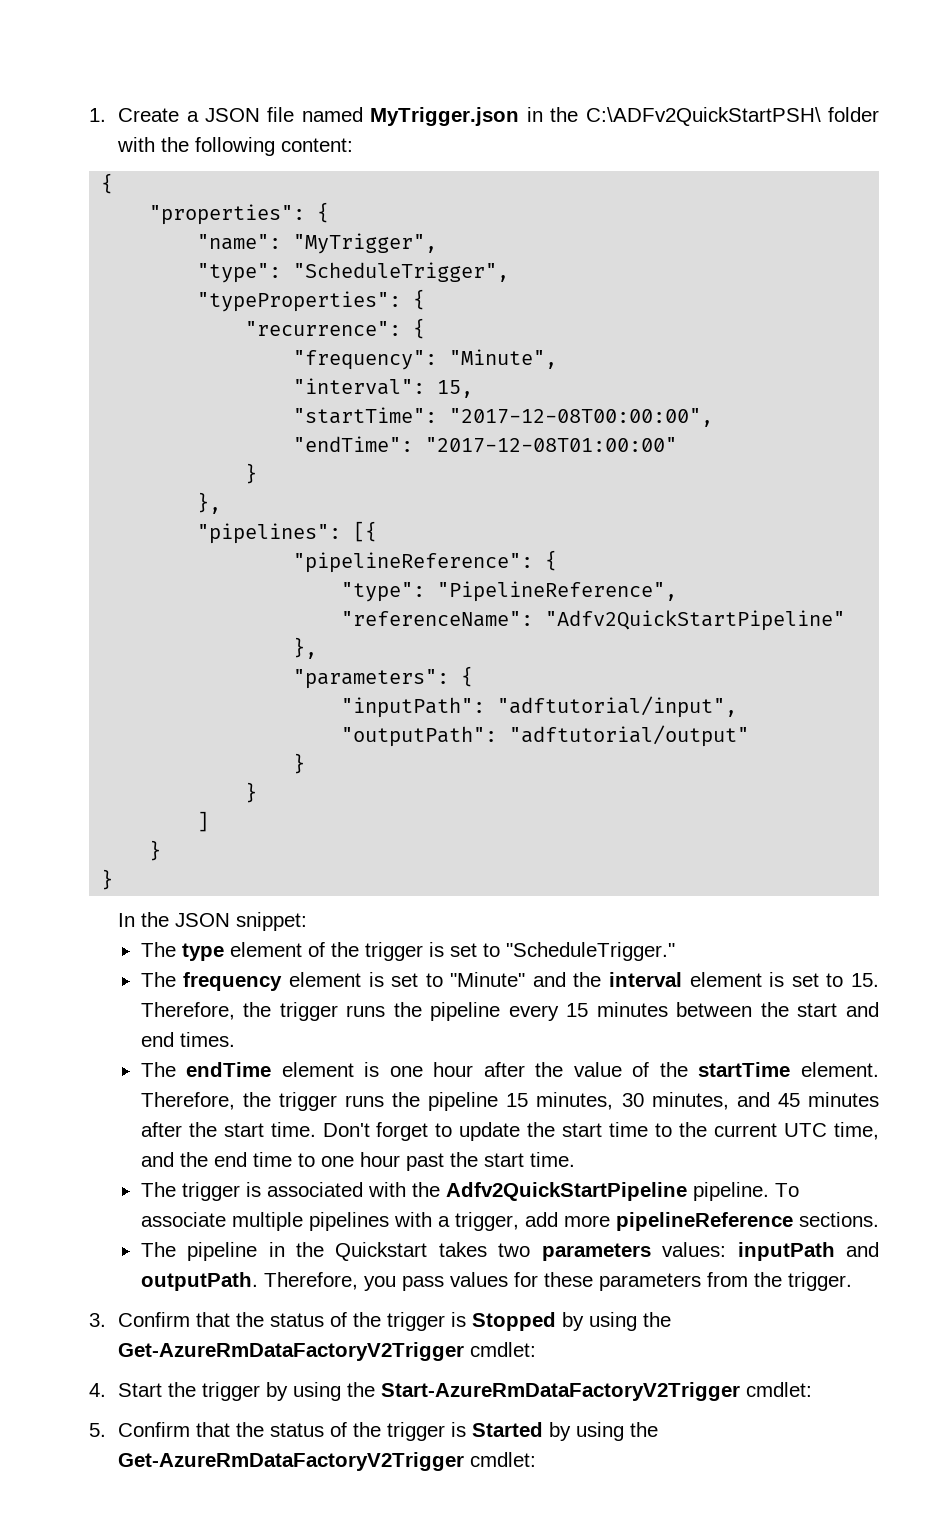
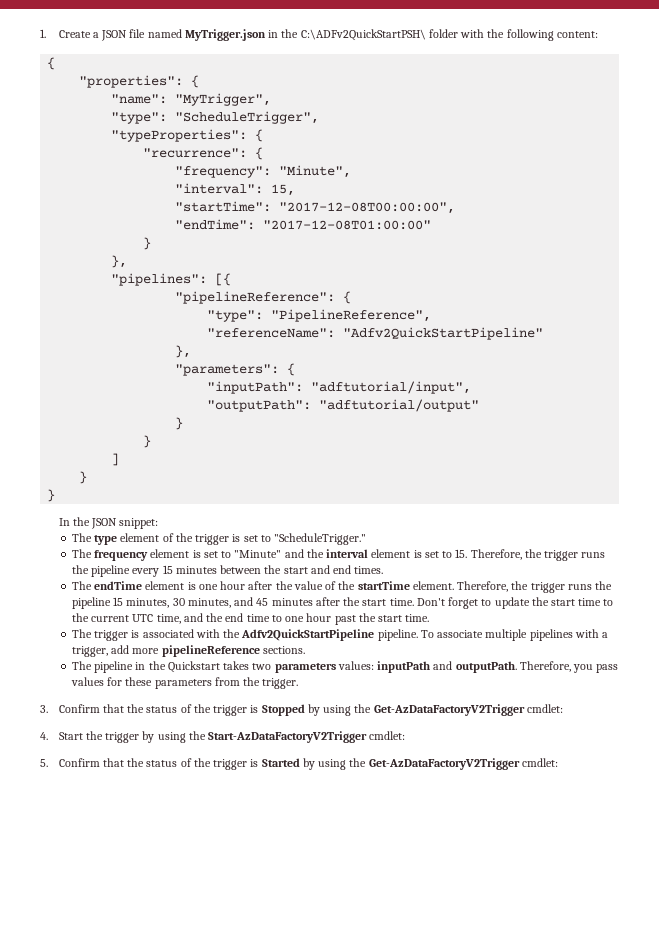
[118,1342,465,1361] Get-AzureRmDataFactoryV2Trigger -> [373,704,525,716] Get-AzDataFactoryV2Trigger
[381,1382,741,1401] Start-AzureRmDataFactoryV2Trigger -> [208,731,368,743] Start-AzDataFactoryV2Trigger
[118,1452,465,1471] Get-AzureRmDataFactoryV2Trigger -> [368,758,520,770] Get-AzDataFactoryV2Trigger

